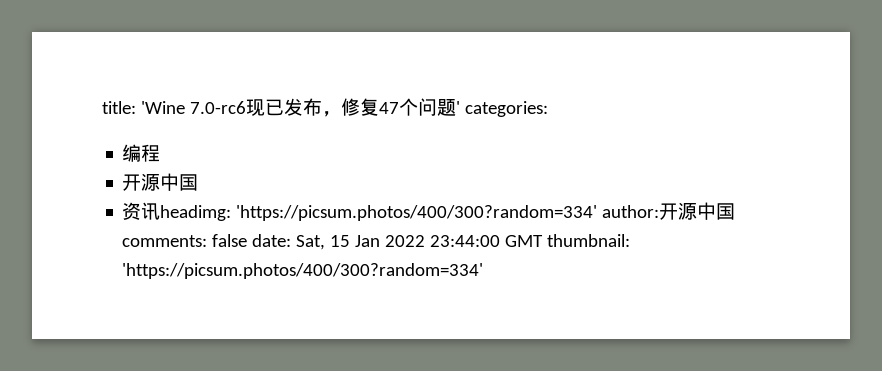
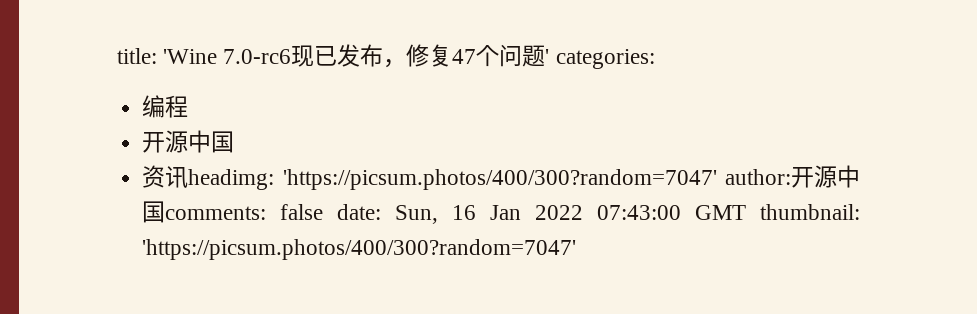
[236,205,598,221] 'https://picsum.photos/400/300?random=334' -> [282,169,717,190] 'https://picsum.photos/400/300?random=7047'
[296,235,351,250] Sat, 15 -> [395,205,477,224] Sun, 16
[430,235,501,247] 23:44:00 -> [597,205,682,220] 07:43:00
[122,263,484,279] 'https://picsum.photos/400/300?random=334' -> [142,239,577,260] 'https://picsum.photos/400/300?random=7047'

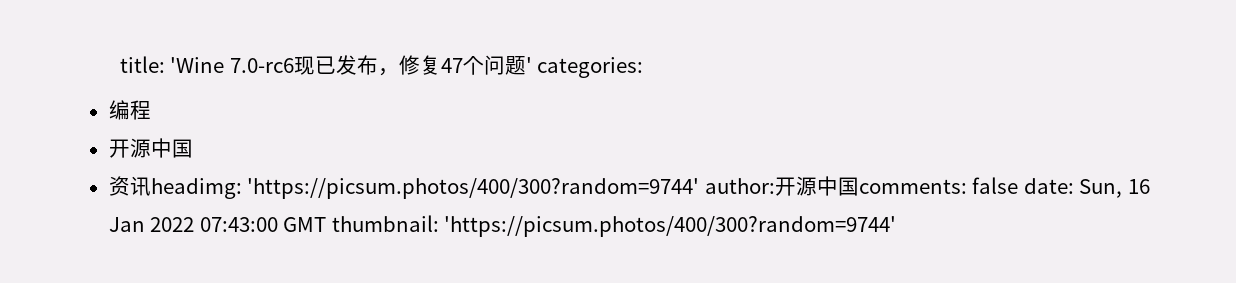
[282,169,717,190] 'https://picsum.photos/400/300?random=7047' -> [247,178,700,199] 'https://picsum.photos/400/300?random=9744'
[142,239,577,260] 'https://picsum.photos/400/300?random=7047' -> [444,216,897,237] 'https://picsum.photos/400/300?random=9744'

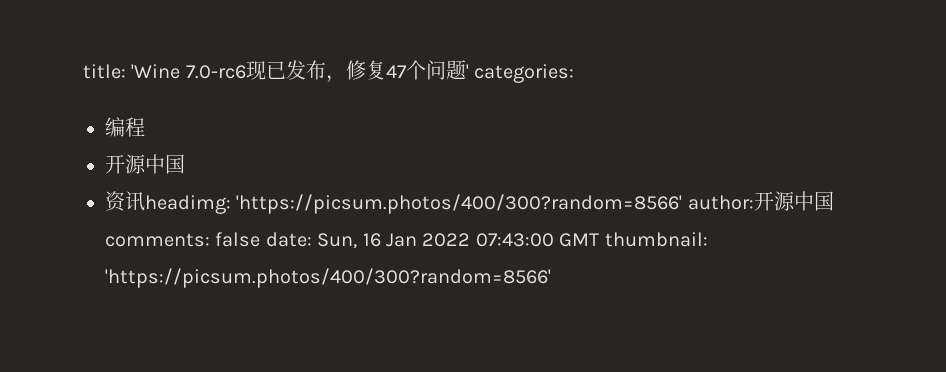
[247,178,700,199] 'https://picsum.photos/400/300?random=9744' -> [236,194,683,214] 'https://picsum.photos/400/300?random=8566'
[444,216,897,237] 'https://picsum.photos/400/300?random=9744' -> [105,268,551,288] 'https://picsum.photos/400/300?random=8566'

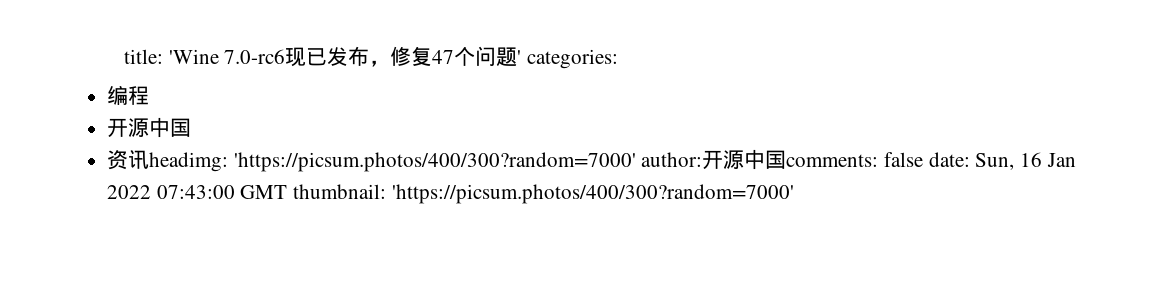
[236,194,683,214] 'https://picsum.photos/400/300?random=8566' -> [233,152,636,172] 'https://picsum.photos/400/300?random=7000'
[105,268,551,288] 'https://picsum.photos/400/300?random=8566' -> [391,184,794,204] 'https://picsum.photos/400/300?random=7000'

